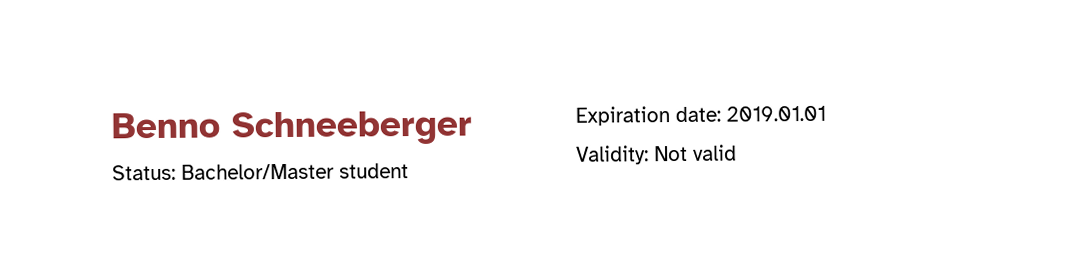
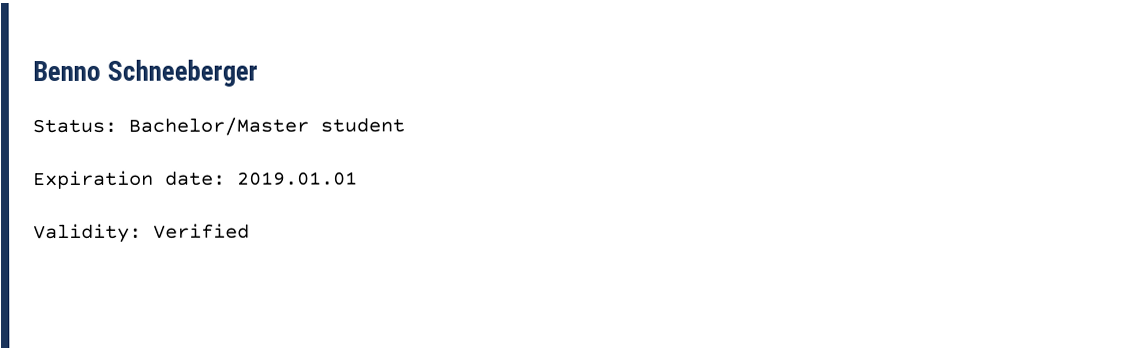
[654,144,737,162] Not valid -> [153,223,250,239] Verified

